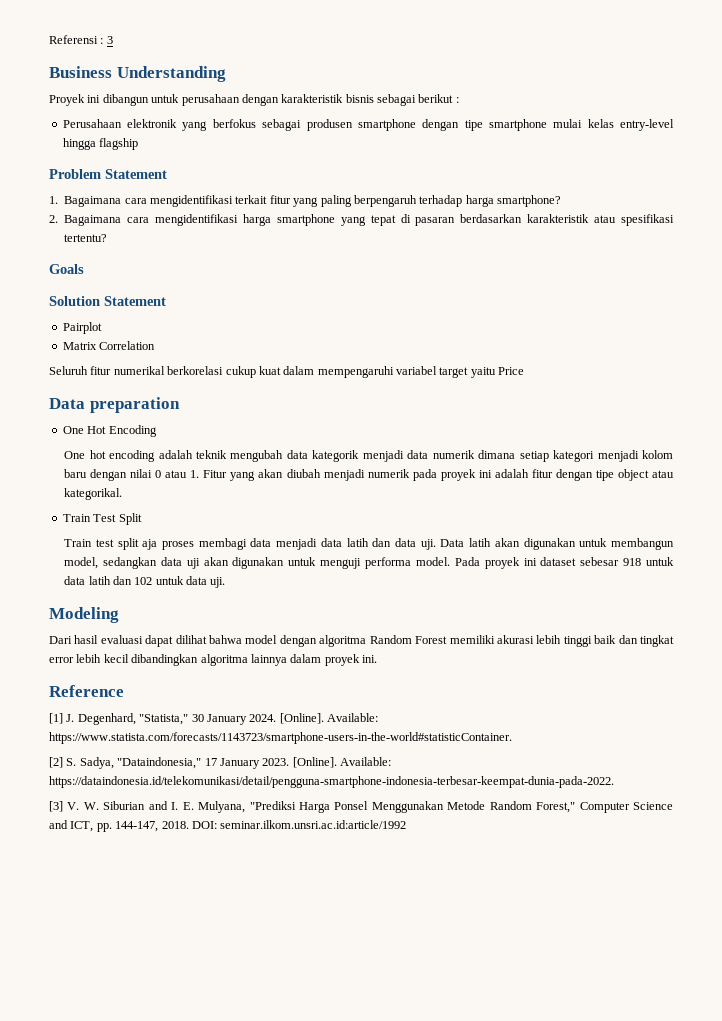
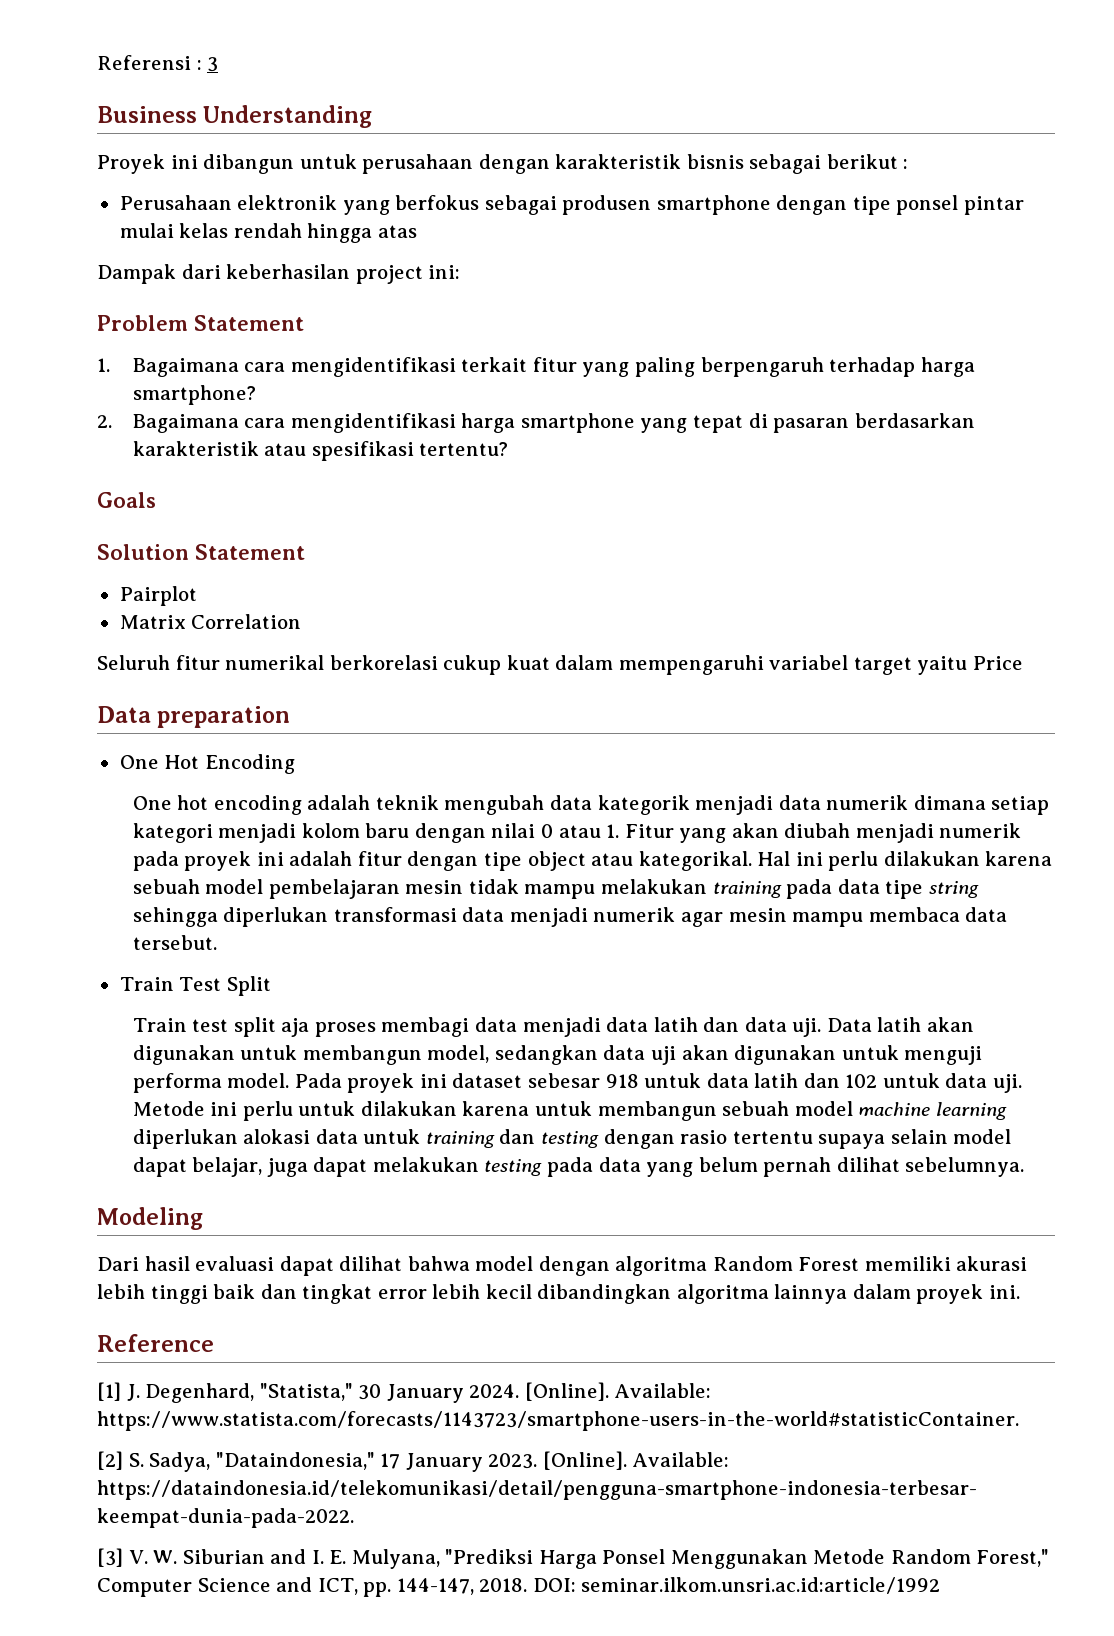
[488,119,674,131] [62,138,139,150] smartphone mulai kelas entry-level hingga flagship -> [896,195,1024,215] [119,223,417,243] [97,264,461,284] ponsel pintar mulai kelas rendah hingga atas // Dampak dari keberhasilan project ini:
(123, 494) none -> [757,851,1053,871] [132,879,979,899] [132,907,1008,927] [132,935,217,950] Hal ini perlu dilakukan karena sebuah model pembelajaran mesin tidak mampu melakukan training pada data tipe string sehingga diperlukan transformasi data menjadi numerik agar mesin mampu membaca data tersebut.
(226, 582) none -> [132,1101,1007,1121] [132,1129,1012,1149] [132,1157,1025,1177] Metode ini perlu untuk dilakukan karena untuk membangun sebuah model machine learning diperlukan alokasi data untuk training dan testing dengan rasio tertentu supaya selain model dapat belajar, juga dapat melakukan testing pada data yang belum pernah dilihat sebelumnya.

